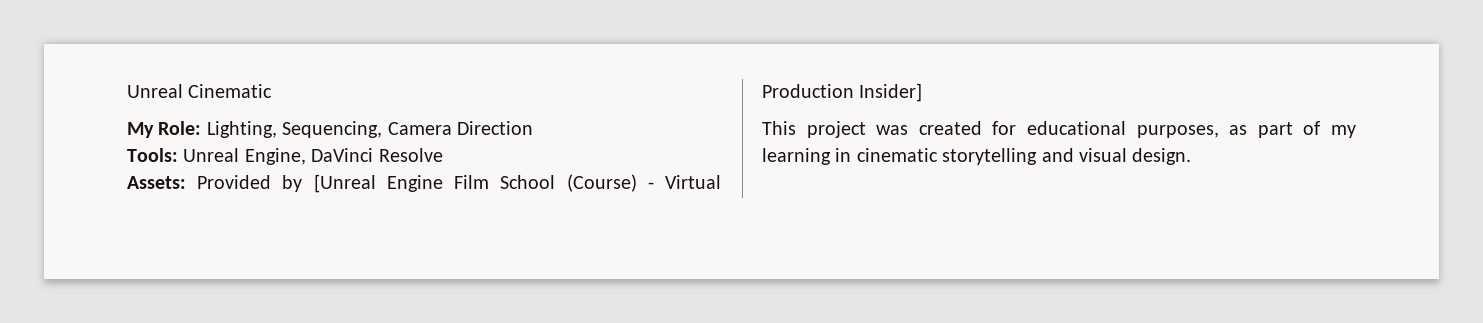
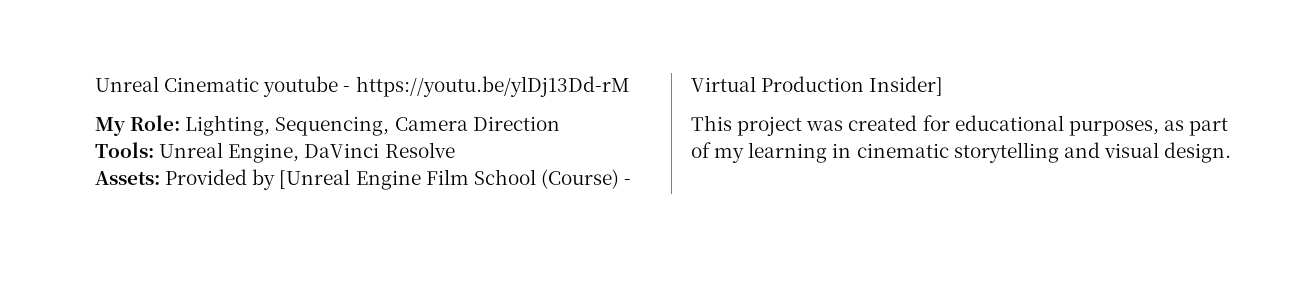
(273, 91) none -> [263,76,630,97] youtube - https://youtu.be/ylDj13Dd-rM

